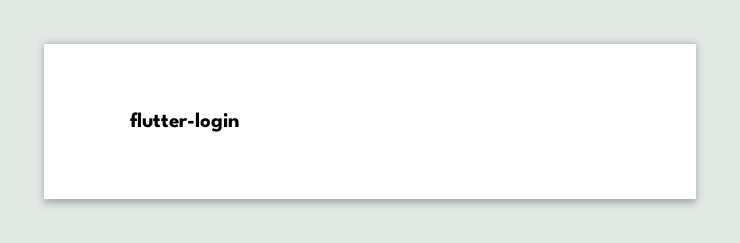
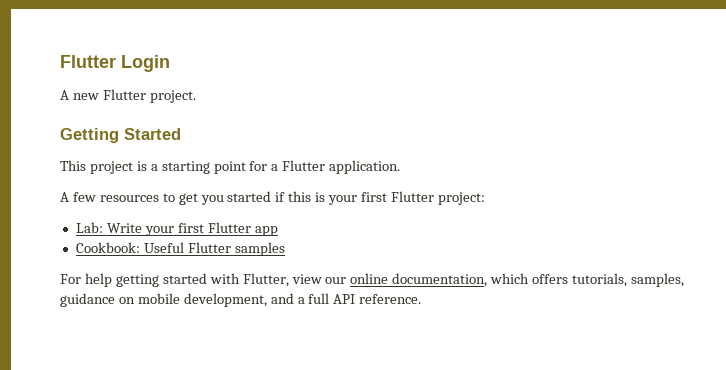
[130,112,240,132] flutter-login -> [60,55,170,72] [60,89,196,103] [60,128,181,143] [60,160,401,174] [60,191,485,205] [75,222,278,236] [75,242,285,256] [60,273,684,287] [60,293,422,307] Flutter Login // A new Flutter project. // Getting Started // This project is a starting point for a Flutter application. // A few resources to get you started if this is your first Flutter project: // Lab: Write your first Flutter app // Cookbook: Useful Flutter samples // For help getting started with Flutter, view our online documentation, which offers tutorials, samples, guidance on mobile development, and a full API reference.

